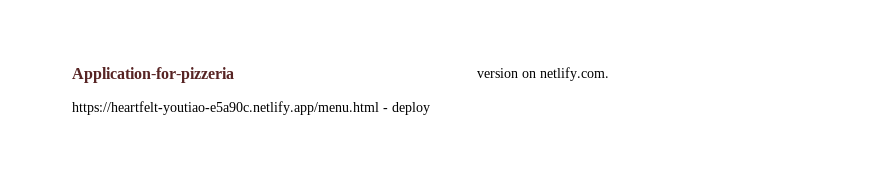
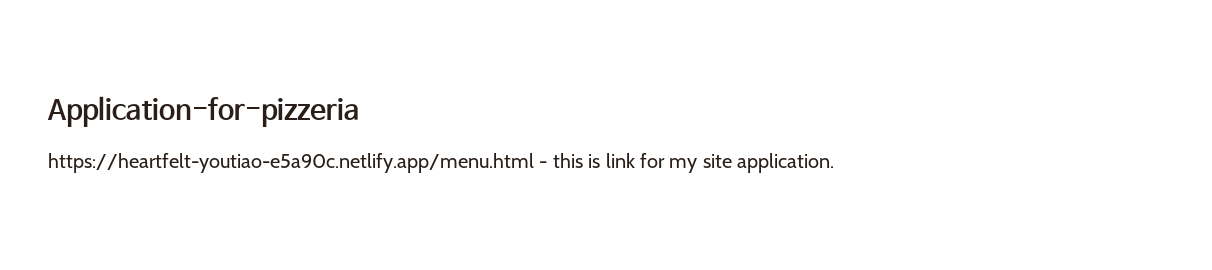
[392,102,430,115] [477,67,609,81] deploy version on netlify.com. -> [552,153,835,173] this is link for my site application.

